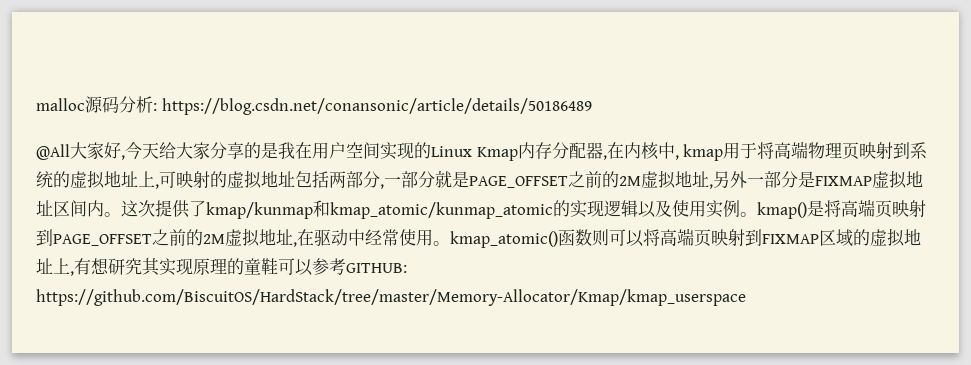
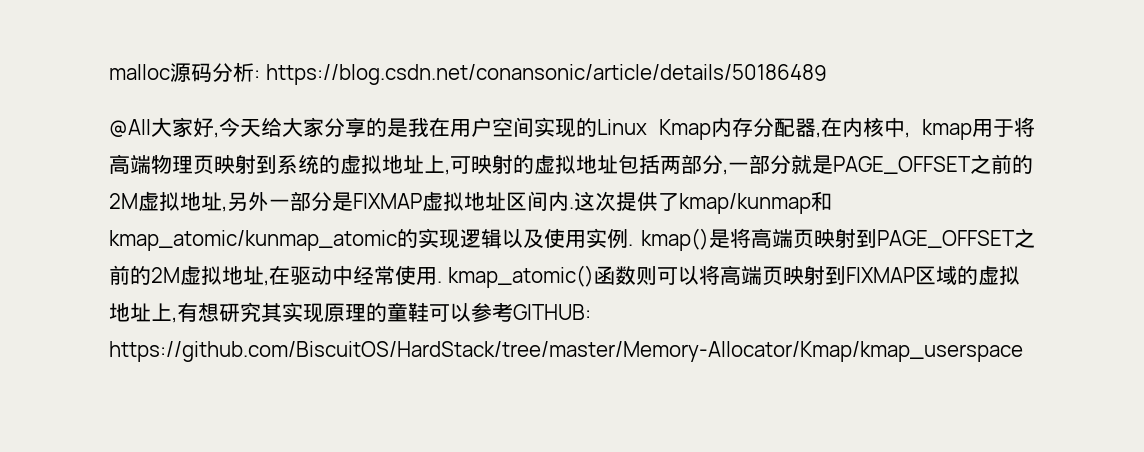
[104,212,121,217] 。 -> [569,207,574,209] .
[740,212,757,217] 。 -> [628,244,633,246] .
[433,241,450,246] 。 -> [437,281,442,283] .

